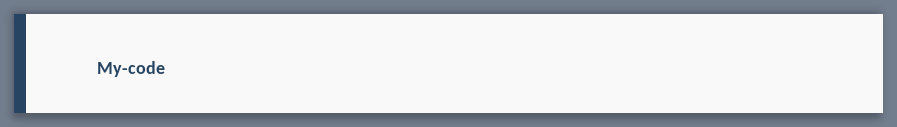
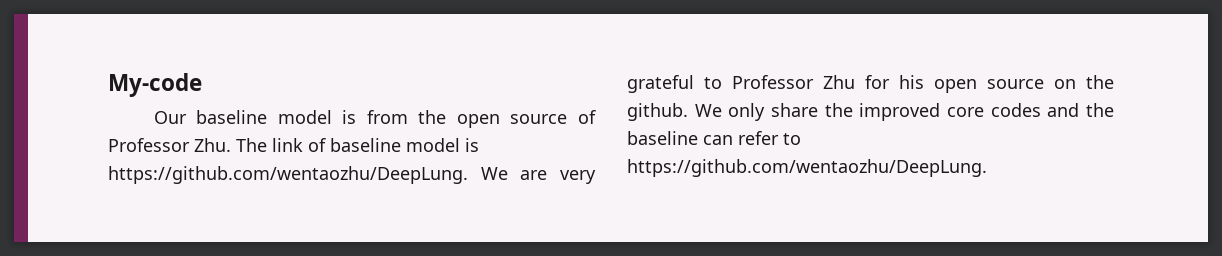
(165, 69) none -> [153,110,596,128] [108,138,479,152] [108,166,596,184] [627,75,1114,93] [627,103,1114,121] [627,131,801,145] [627,159,987,177] // Our baseline model is from the open source of Professor Zhu. The link of baseline model is https://github.com/wentaozhu/DeepLung. We are very grateful to Professor Zhu for his open source on the github. We only share the improved core codes and the baseline can refer to https://github.com/wentaozhu/DeepLung.

